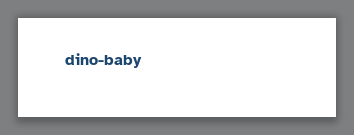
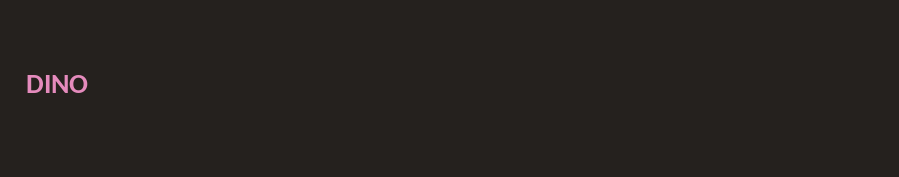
[65,53,142,68] dino-baby -> [26,75,88,93] DINO

